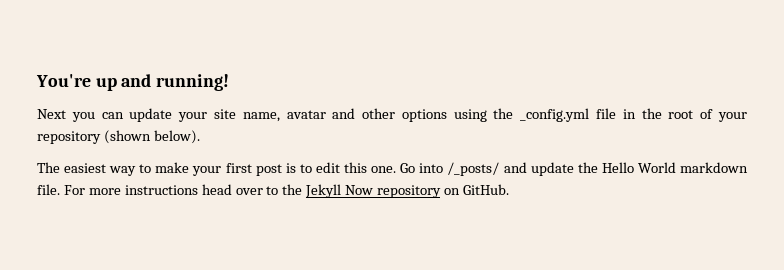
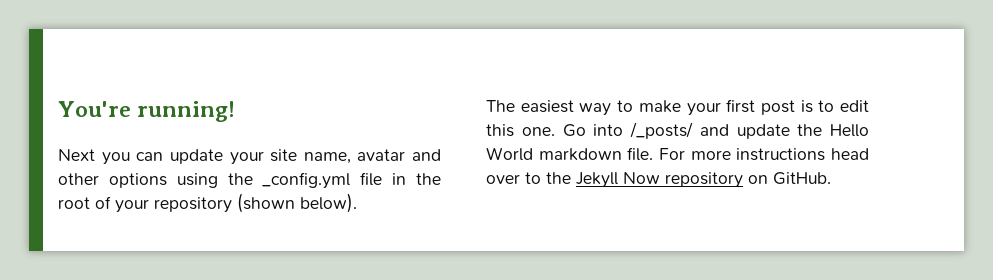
[95,74,152,91] up and -> (131, 109) none

